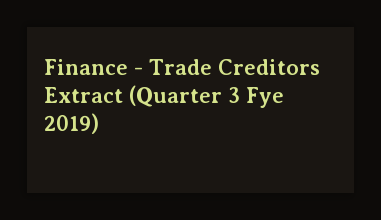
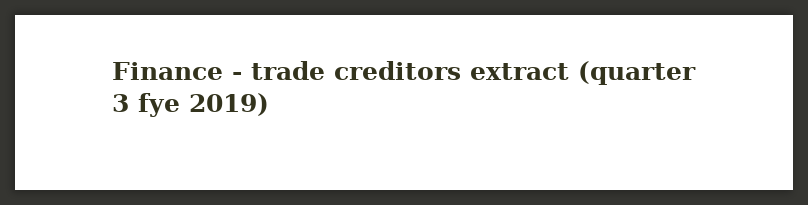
[149,59,320,75] [44,85,284,108] Trade Creditors Extract (Quarter 3 Fye -> [251,61,696,85] [112,93,180,117] trade creditors extract (quarter 3 fye

